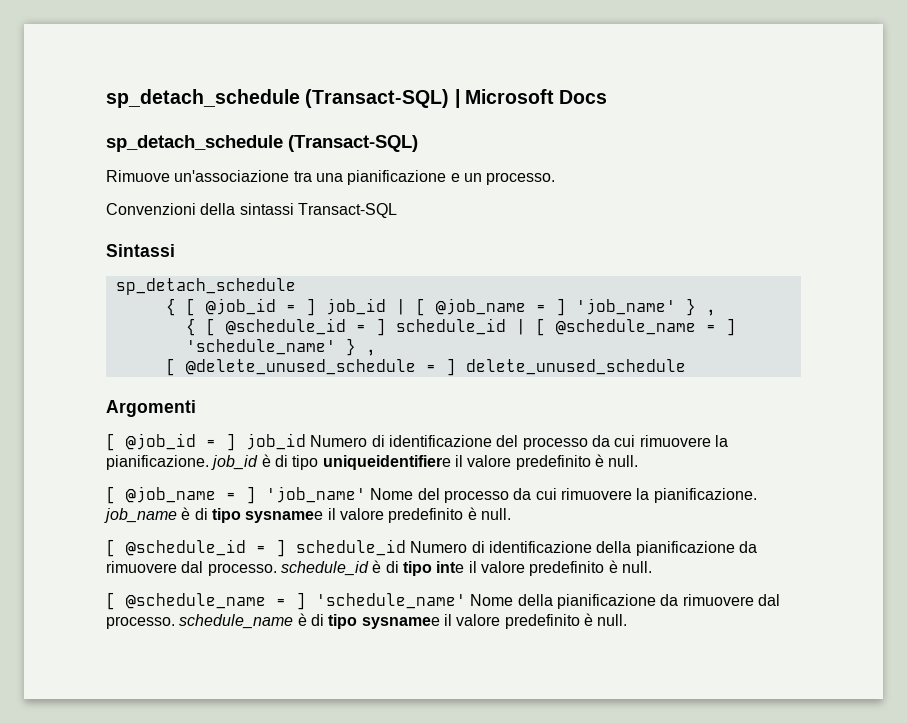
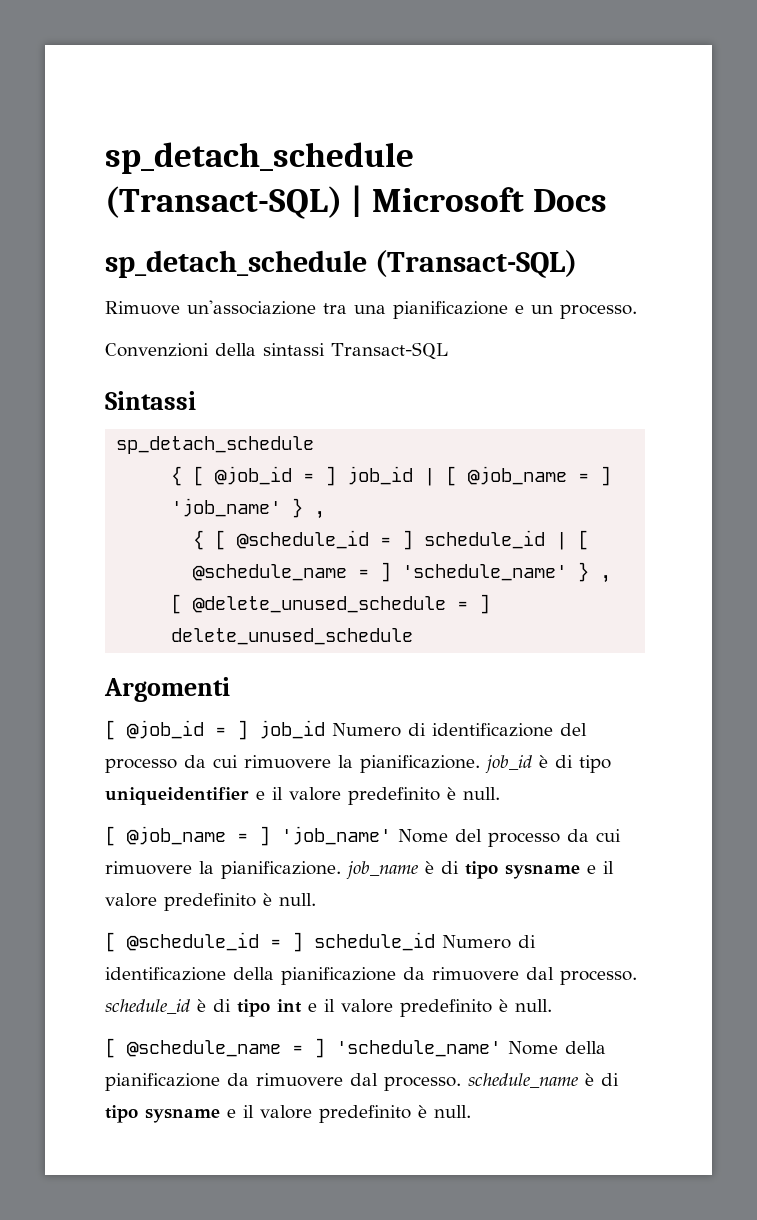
[322,455,451,470] uniqueidentifiere -> [105,787,265,805] uniqueidentifier e
[245,511,324,523] sysnamee -> [505,865,596,879] sysname e
[436,561,465,573] inte -> [277,999,317,1013] int e
[361,617,440,629] sysnamee -> [145,1109,236,1123] sysname e

